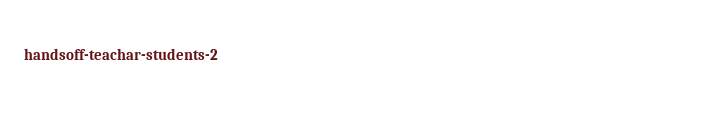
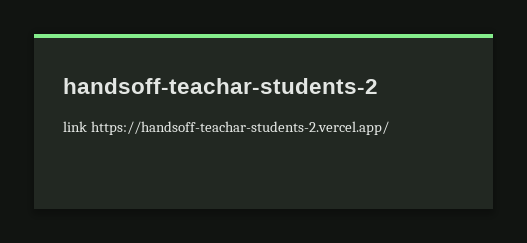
(218, 54) none -> [63,121,389,135] // link https://handsoff-teachar-students-2.vercel.app/

